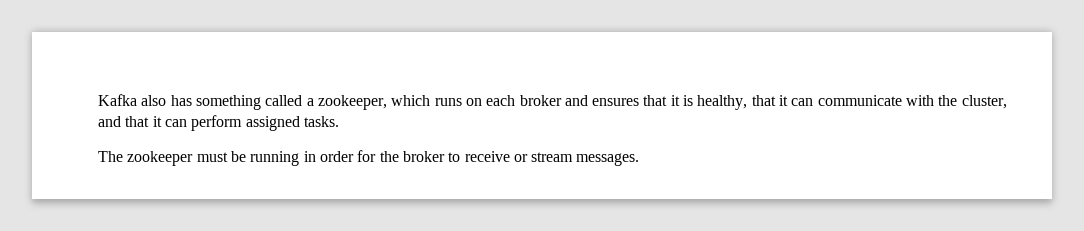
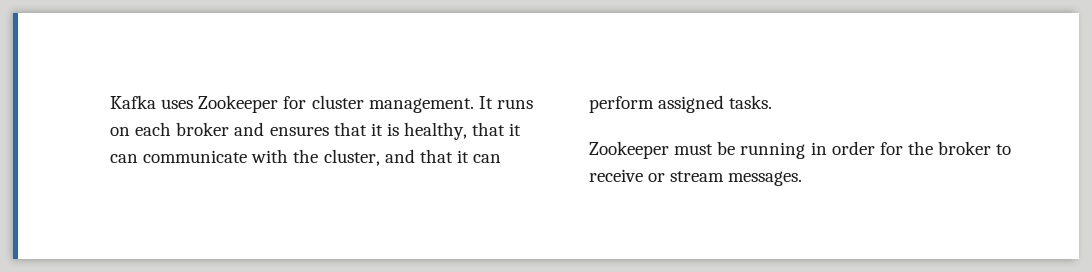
[141,95,431,110] also has something called a zookeeper, which -> [161,95,493,113] uses Zookeeper for cluster management. It
[98,151,194,166] The zookeeper -> [589,141,669,159] Zookeeper

